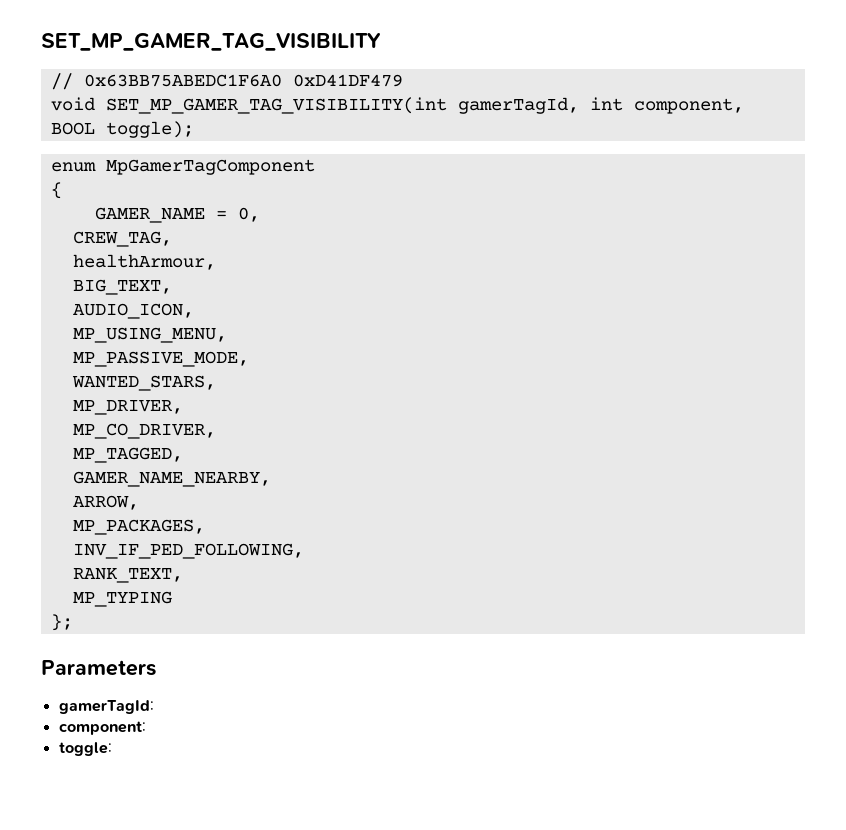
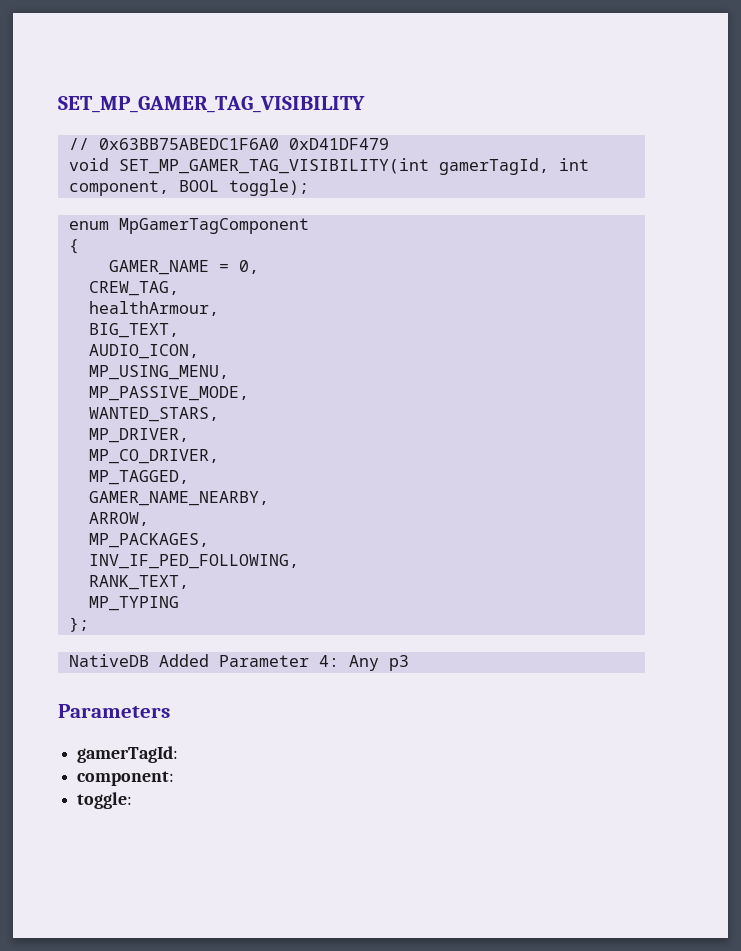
(73, 622) none -> [68,654,409,671] // NativeDB Added Parameter 4: Any p3

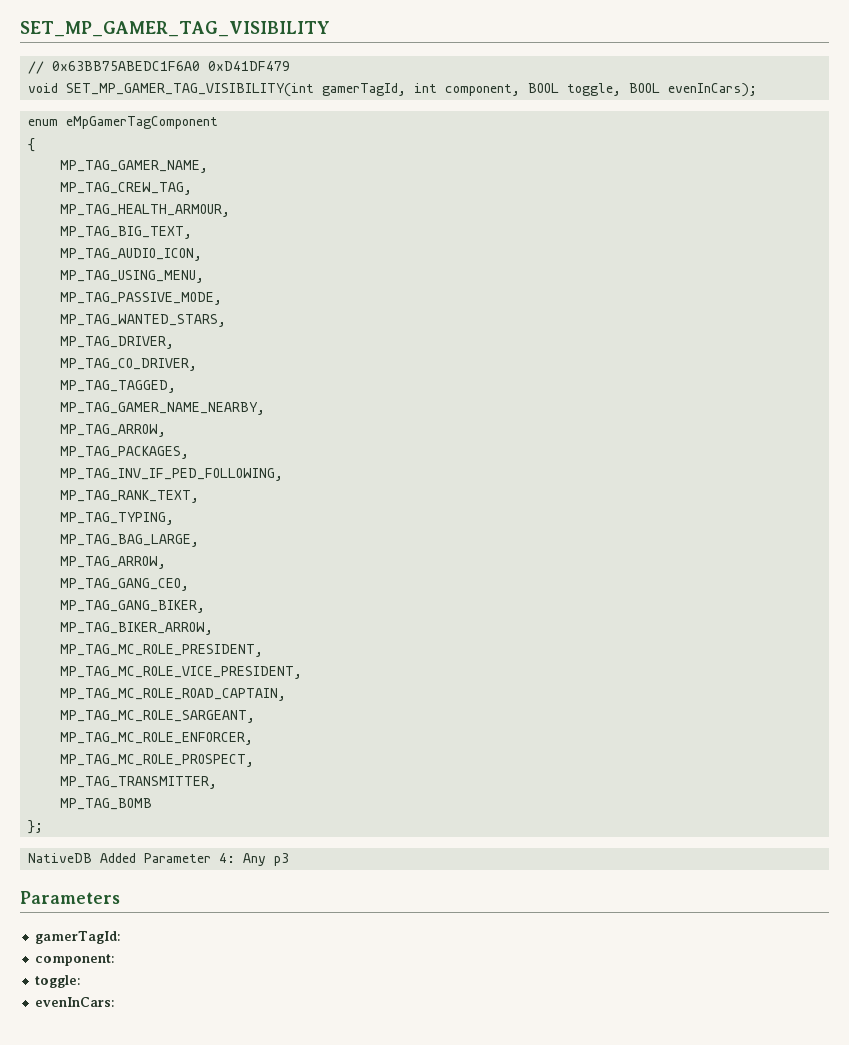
[228,179,309,196] toggle); -> [567,83,758,97] toggle, BOOL evenInCars);
[118,218,309,234] MpGamerTagComponent -> [66,116,219,129] eMpGamerTagComponent
[108,260,259,275] [88,281,179,296] [88,301,219,316] [88,323,179,338] [88,344,199,359] [88,365,229,380] [88,386,249,401] [88,407,219,422] [88,428,189,443] [88,449,219,464] [88,470,189,485] [88,491,269,506] [88,512,149,526] [88,533,209,548] [88,554,299,569] [88,575,189,590] [88,596,179,611] GAMER_NAME = 0, // CREW_TAG, // healthArmour, // BIG_TEXT, // AUDIO_ICON, // MP_USING_MENU, // MP_PASSIVE_MODE, // WANTED_STARS, // MP_DRIVER, // MP_CO_DRIVER, // MP_TAGGED, // GAMER_NAME_NEARBY, // ARROW, // MP_PACKAGES, // INV_IF_PED_FOLLOWING, // RANK_TEXT, // MP_TYPING -> [60,160,209,173] [60,182,193,195] [60,204,231,217] [60,226,193,239] [60,248,203,261] [60,270,205,283] [60,292,223,305] [60,314,227,327] [60,336,175,349] [60,358,198,371] [60,380,177,393] [60,402,266,415] [60,424,167,437] [60,446,190,459] [60,468,284,481] [60,490,200,503] [60,512,175,525] [60,534,200,547] [60,556,167,569] [60,578,190,591] [60,600,206,613] [60,622,214,635] [60,644,264,657] [60,666,303,679] [60,688,287,701] [60,710,256,723] [60,732,254,745] [60,754,255,767] [60,776,218,789] [60,798,153,810] MP_TAG_GAMER_NAME, // MP_TAG_CREW_TAG, // MP_TAG_HEALTH_ARMOUR, // MP_TAG_BIG_TEXT, // MP_TAG_AUDIO_ICON, // MP_TAG_USING_MENU, // MP_TAG_PASSIVE_MODE, // MP_TAG_WANTED_STARS, // MP_TAG_DRIVER, // MP_TAG_CO_DRIVER, // MP_TAG_TAGGED, // MP_TAG_GAMER_NAME_NEARBY, // MP_TAG_ARROW, // MP_TAG_PACKAGES, // MP_TAG_INV_IF_PED_FOLLOWING, // MP_TAG_RANK_TEXT, // MP_TAG_TYPING, // MP_TAG_BAG_LARGE, // MP_TAG_ARROW, // MP_TAG_GANG_CEO, // MP_TAG_GANG_BIKER, // MP_TAG_BIKER_ARROW, // MP_TAG_MC_ROLE_PRESIDENT, // MP_TAG_MC_ROLE_VICE_PRESIDENT, // MP_TAG_MC_ROLE_ROAD_CAPTAIN, // MP_TAG_MC_ROLE_SARGEANT, // MP_TAG_MC_ROLE_ENFORCER, // MP_TAG_MC_ROLE_PROSPECT, // MP_TAG_TRANSMITTER, // MP_TAG_BOMB
(133, 800) none -> [35,997,115,1007] // evenInCars:

